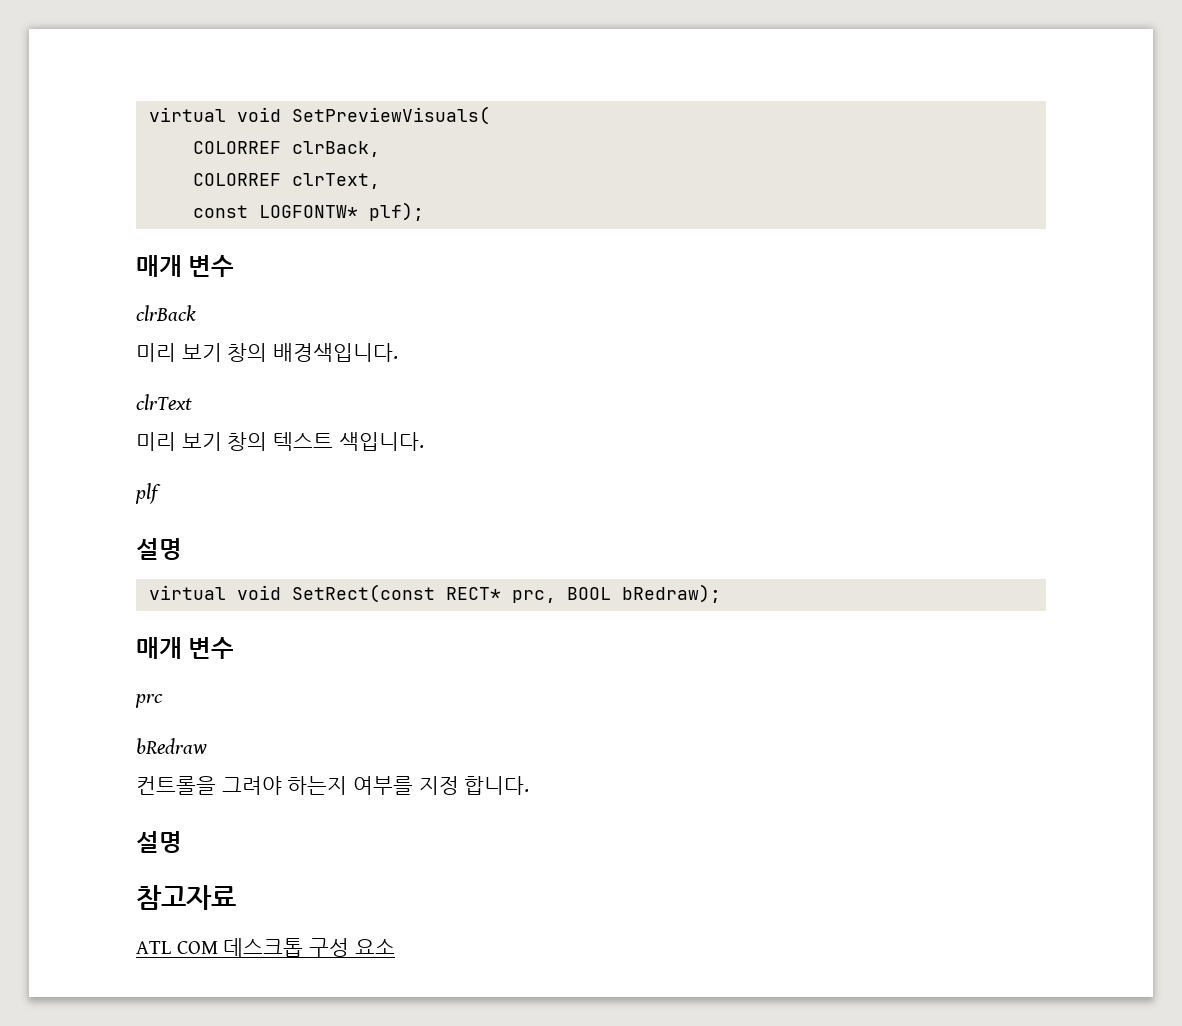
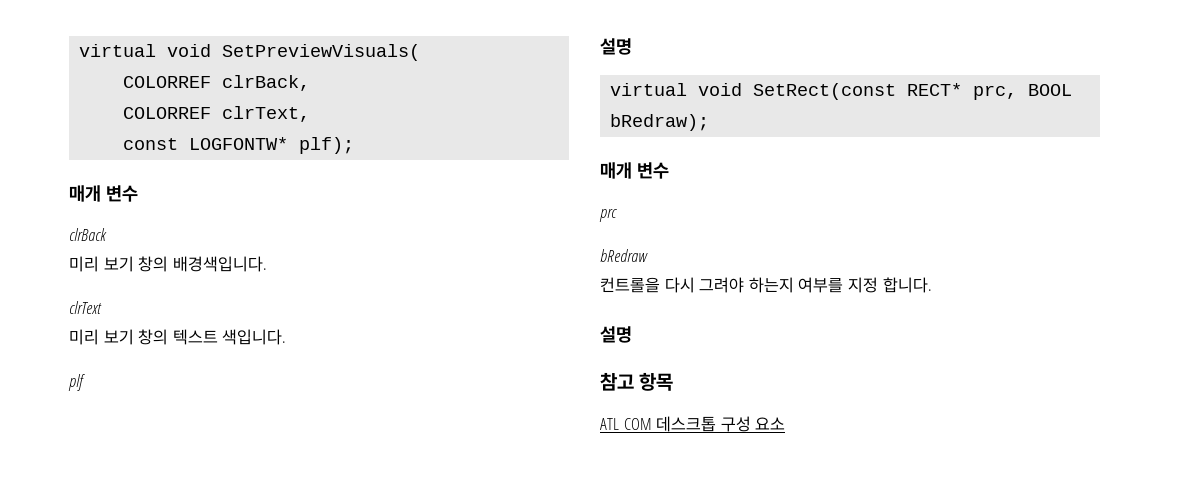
(216, 785) none -> [664,277,695,293] 다시
[136,885,236,910] 참고자료 -> [600,372,674,391] 참고 항목

